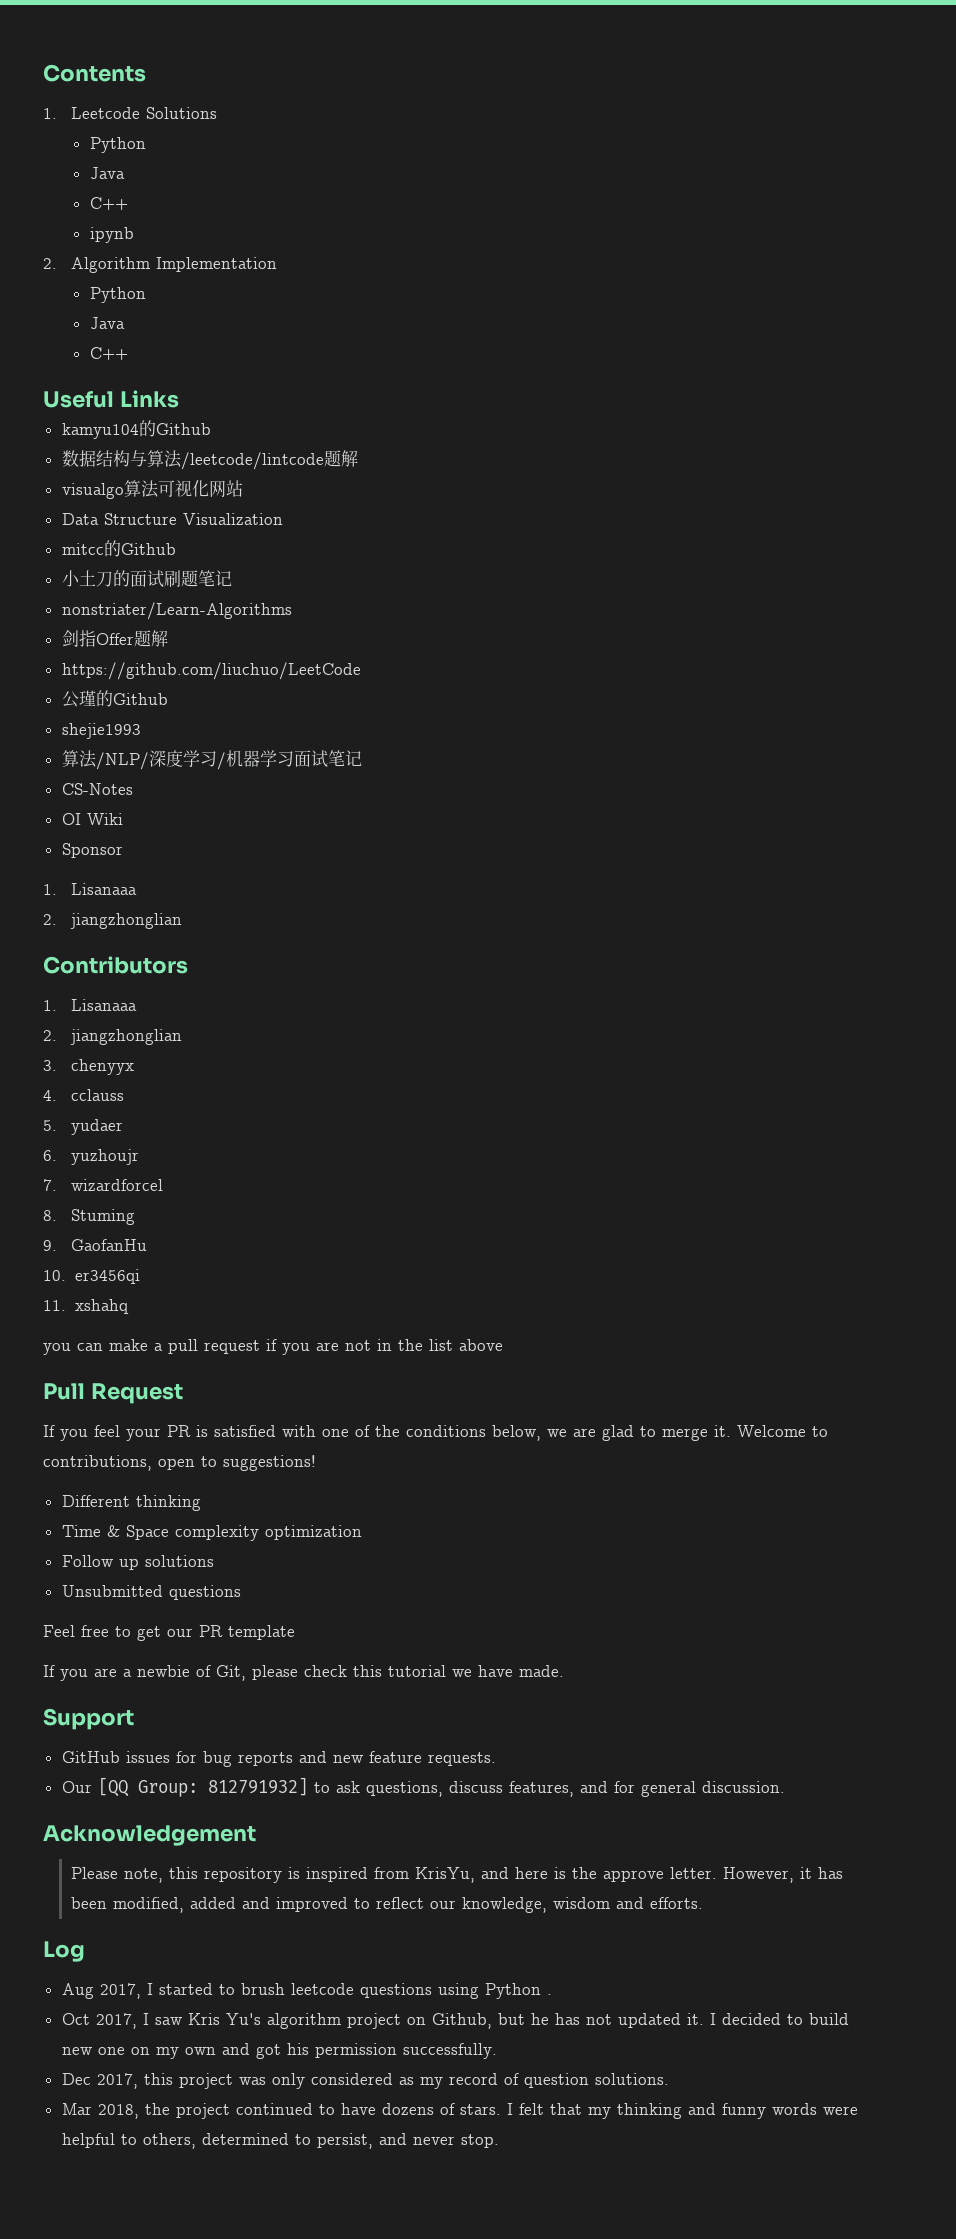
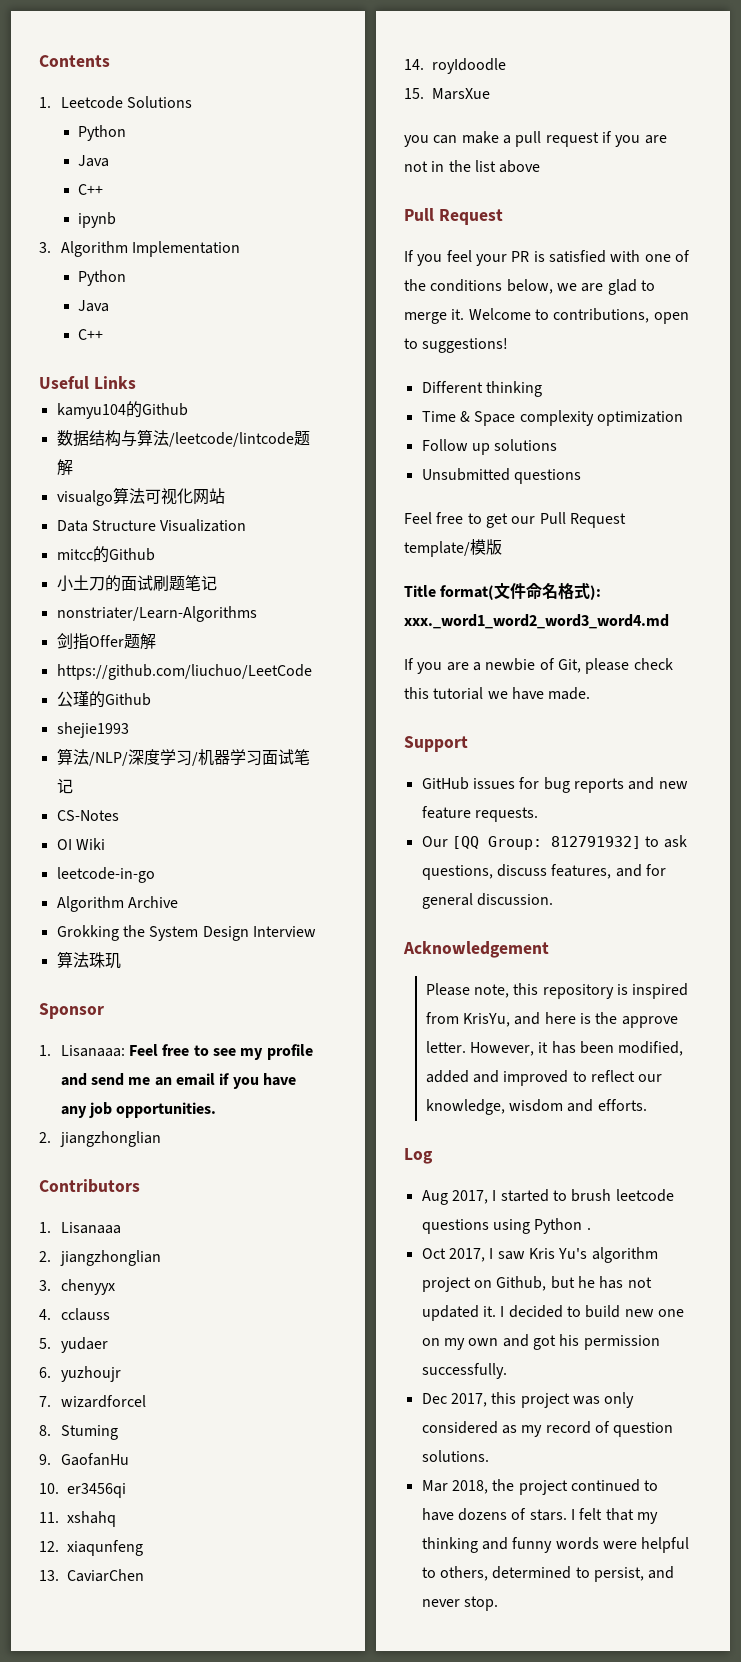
[43,258,57,269] 2. -> [39,242,51,253] 3.
[61,843,123,858] [43,883,137,895] Sponsor // 1. Lisanaaa -> [56,867,155,883] [56,896,178,912] [56,925,316,941] [56,951,121,969] [39,1003,104,1019] [39,1044,313,1060] [60,1073,297,1089] [60,1102,217,1118] leetcode-in-go // Algorithm Archive // Grokking the System Design Interview // 算法珠玑 // Sponsor // 1. Lisanaaa: Feel free to see my profile and send me an email if you have any job opportunities.
(129, 1306) none -> [39,1540,143,1556] [39,1569,144,1582] [404,58,506,74] [404,88,490,100] // 12. xiaqunfeng // 13. CaviarChen // 14. royIdoodle // 15. MarsXue
[199,1625,295,1640] PR template -> [539,512,626,528] [404,539,502,557] [404,582,602,600] [404,614,669,629] Pull Request template/模版 // Title format(文件命名格式): xxx._word1_word2_word3_word4.md

